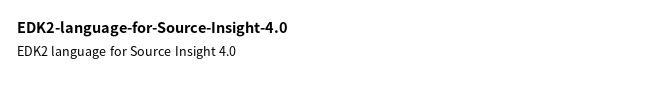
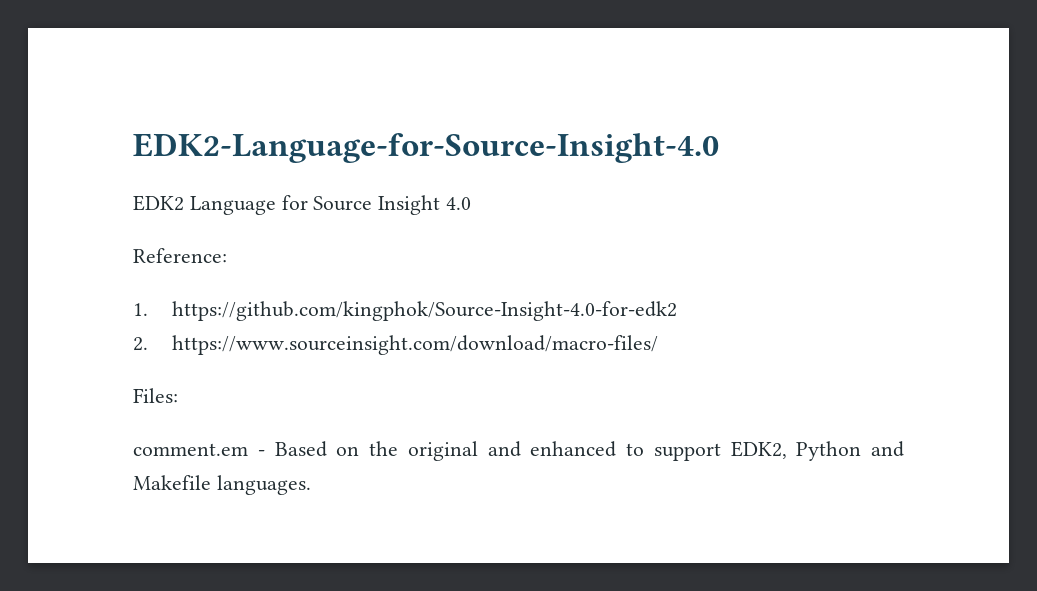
[17,21,288,37] EDK2-language-for-Source-Insight-4.0 -> [133,133,719,163] EDK2-Language-for-Source-Insight-4.0
[51,45,107,59] language -> [189,196,276,215] Language
(236, 51) none -> [133,248,227,263] [133,301,677,321] [133,335,658,355] [133,388,178,403] [133,441,904,461] [133,475,311,495] // Reference: // 1. https://github.com/kingphok/Source-Insight-4.0-for-edk2 // 2. https://www.sourceinsight.com/download/macro-files/ // Files: // comment.em - Based on the original and enhanced to support EDK2, Python and Makefile languages.

